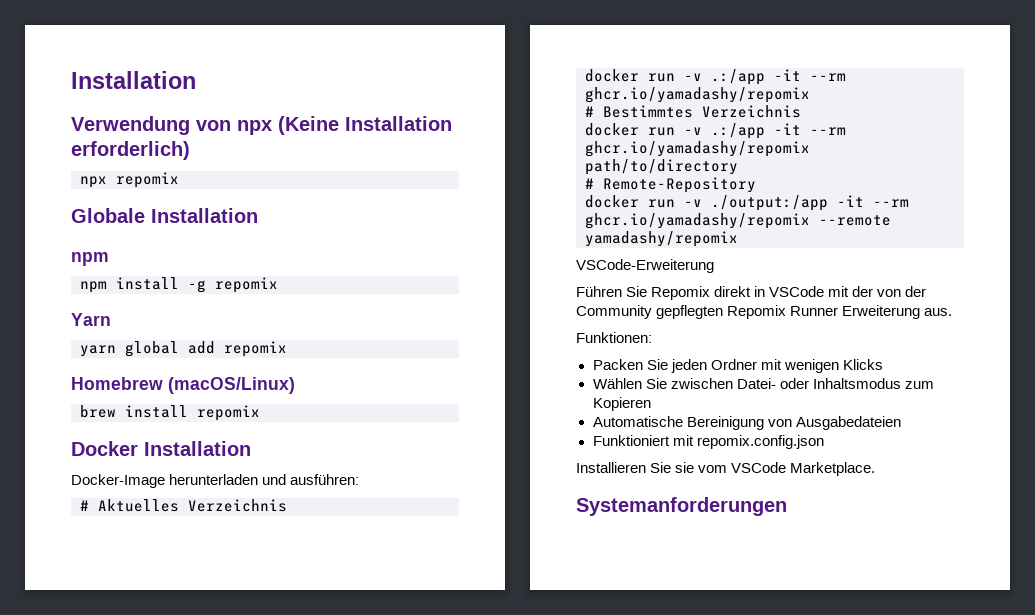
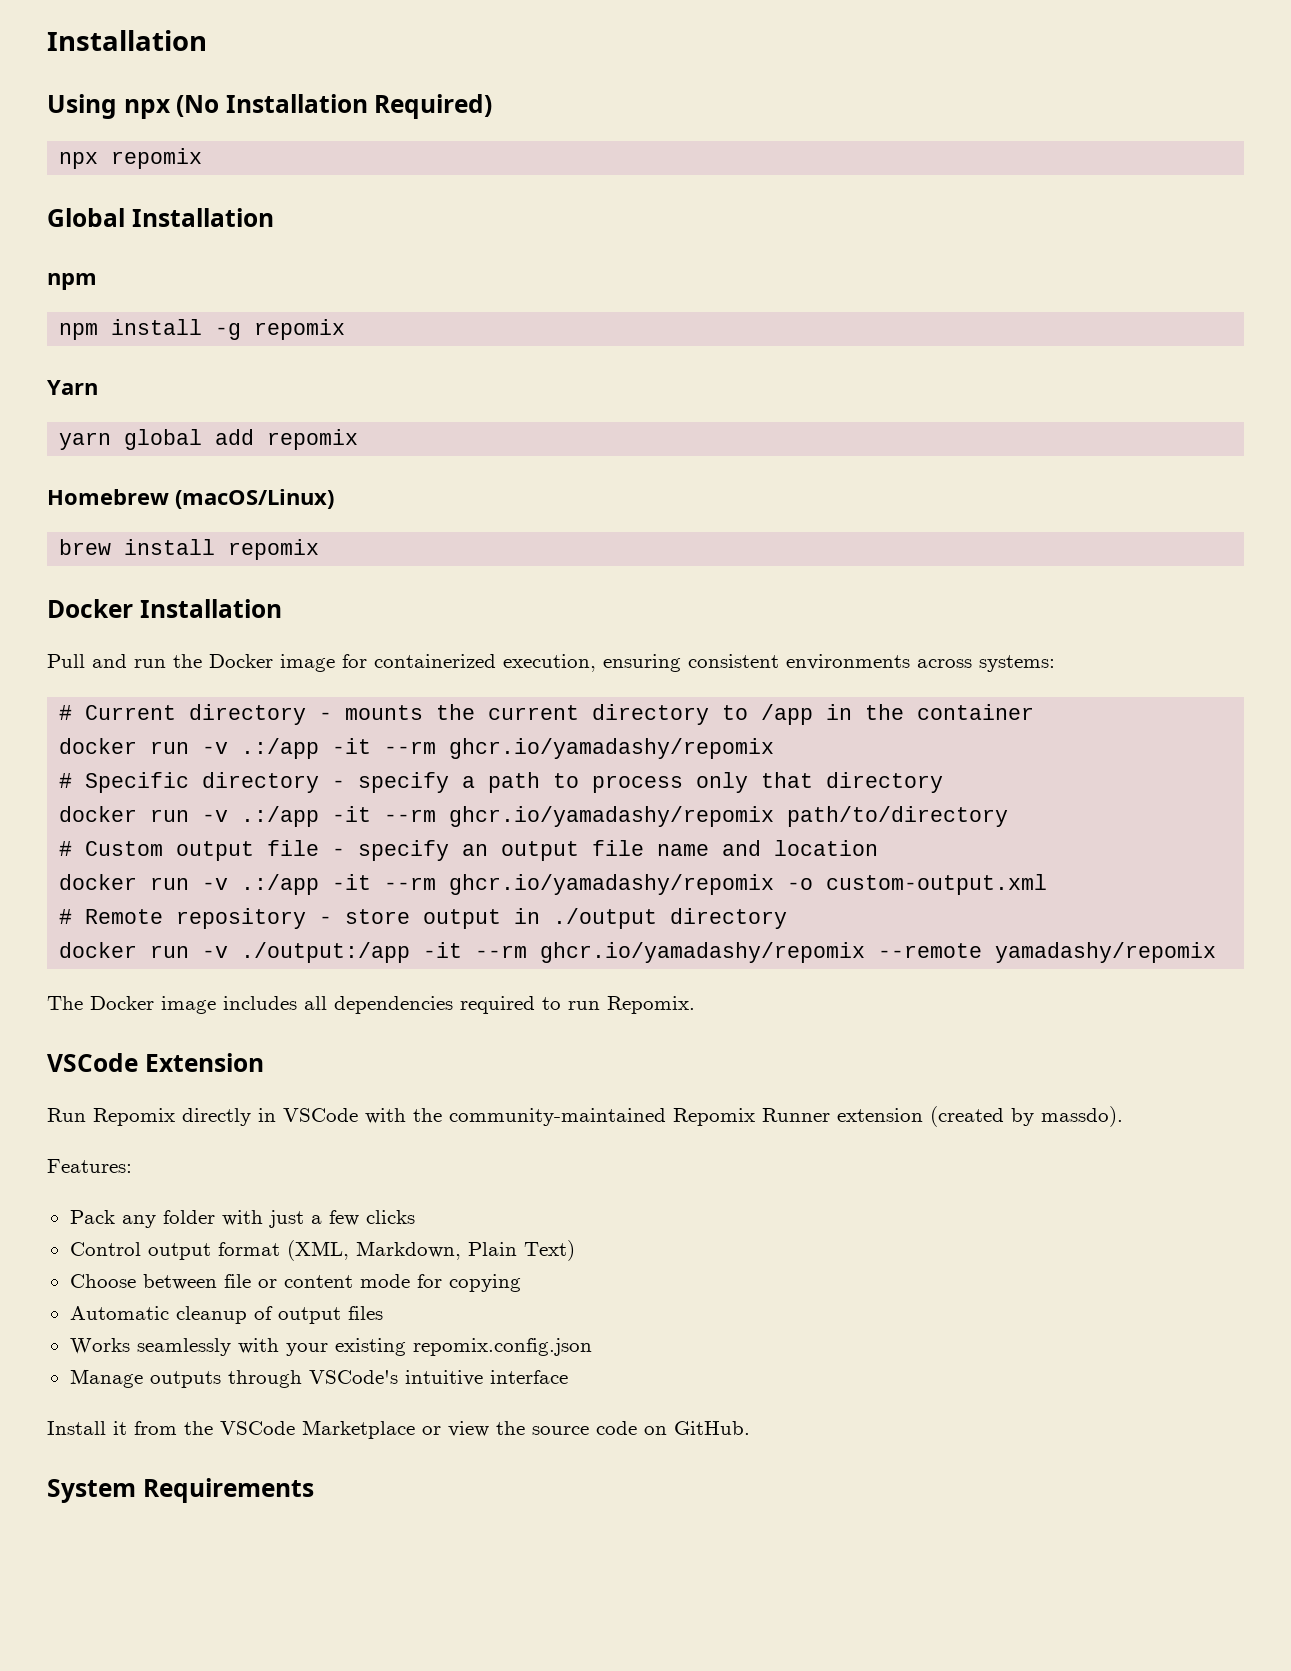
[71,71,196,89] [71,116,452,135] [71,141,190,160] Installation // Verwendung von npx (Keine Installation erforderlich) -> [47,30,207,51] [47,94,493,119] Installation // Using npx (No Installation Required)
[71,208,145,223] Globale -> [47,208,125,227] Global
[71,474,360,488] [80,499,287,512] Docker-Image herunterladen und ausführen: // # Aktuelles Verzeichnis -> [47,654,1055,672] [59,704,1035,725] Pull and run the Docker image for containerized execution, ensuring consistent environments across systems: // # Current directory - mounts the current directory to /app in the container
[603,105,801,118] Bestimmtes Verzeichnis -> [85,772,944,793] Specific directory - specify a path to process only that directory
[603,177,756,193] Remote-Repository -> [85,840,879,861] [59,874,1048,895] [59,908,788,929] Custom output file - specify an output file name and location // docker run -v .:/app -it --rm ghcr.io/yamadashy/repomix -o custom-output.xml // # Remote repository - store output in ./output directory
[576,259,714,273] [576,286,927,300] [576,305,953,319] [576,332,652,343] [592,359,883,373] [592,378,934,389] [592,397,651,411] [592,416,901,430] [592,435,824,449] [576,462,876,476] [576,497,787,516] VSCode-Erweiterung // Führen Sie Repomix direkt in VSCode mit der von der Community gepflegten Repomix Runner Erweiterung aus. // Funktionen: // Packen Sie jeden Ordner mit wenigen Klicks // Wählen Sie zwischen Datei- oder Inhaltsmodus zum Kopieren // Automatische Bereinigung von Ausgabedateien // Funktioniert mit repomix.config.json // Installieren Sie sie vom VSCode Marketplace. // Systemanforderungen -> [47,996,695,1014] [47,1053,264,1072] [47,1106,1123,1127] [47,1159,132,1173] [69,1210,415,1228] [69,1240,575,1261] [69,1274,521,1292] [69,1306,383,1324] [69,1338,592,1356] [69,1369,568,1388] [47,1420,750,1439] [47,1478,314,1503] The Docker image includes all dependencies required to run Repomix. // VSCode Extension // Run Repomix directly in VSCode with the community-maintained Repomix Runner extension (created by massdo). // Features: // Pack any folder with just a few clicks // Control output format (XML, Markdown, Plain Text) // Choose between file or content mode for copying // Automatic cleanup of output files // Works seamlessly with your existing repomix.config.json // Manage outputs through VSCode's intuitive interface // Install it from the VSCode Marketplace or view the source code on GitHub. // System Requirements

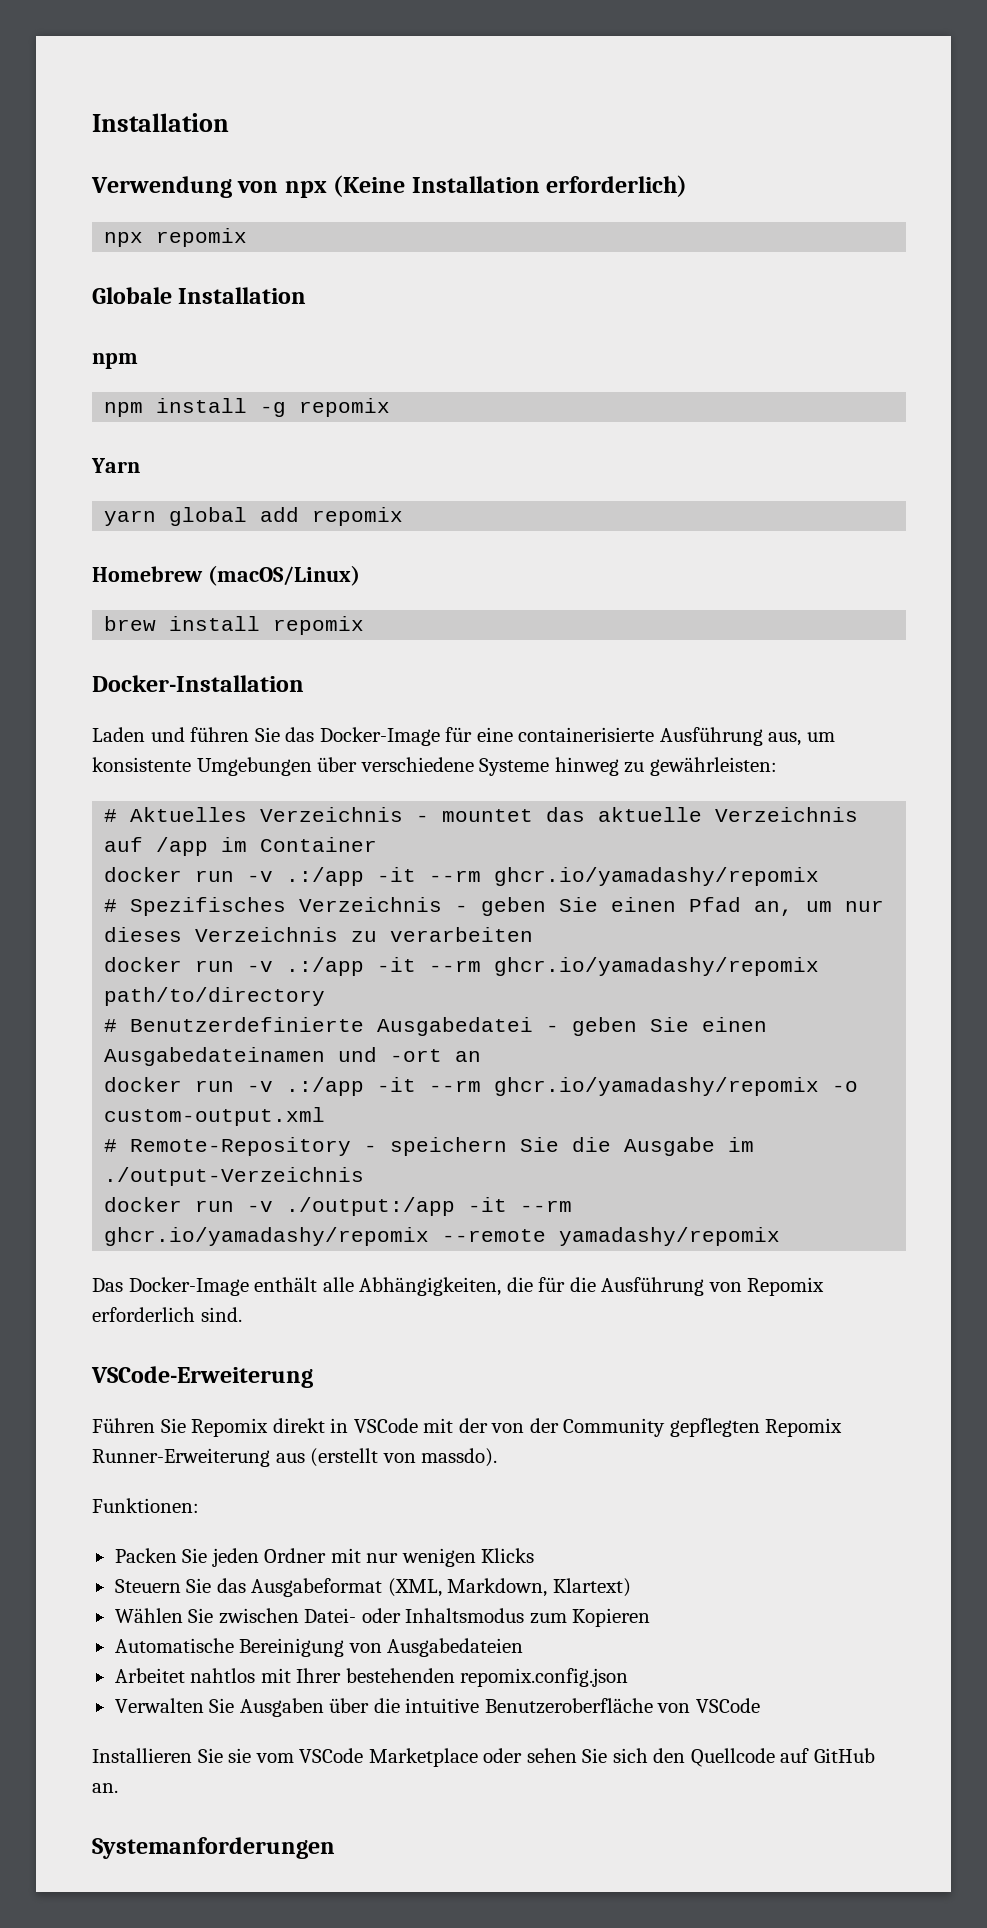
[47,30,207,51] [47,94,493,119] Installation // Using npx (No Installation Required) -> [92,113,229,132] [91,175,688,198] Installation // Verwendung von npx (Keine Installation erforderlich)
[47,208,125,227] Global -> [92,287,172,304] Globale
[47,599,282,618] [47,654,1055,672] [59,704,1035,725] Docker Installation // Pull and run the Docker image for containerized execution, ensuring consistent environments across systems: // # Current directory - mounts the current directory to /app in the container -> [92,675,304,692] [92,727,835,746] [92,757,777,776] [104,807,859,822] [104,837,378,856] Docker-Installation // Laden und führen Sie das Docker-Image für eine containerisierte Ausführung aus, um konsistente Umgebungen über verschiedene Systeme hinweg zu gewährleisten: // # Aktuelles Verzeichnis - mountet das aktuelle Verzeichnis auf /app im Container
[85,772,944,793] Specific directory - specify a path to process only that directory -> [130,897,885,916] [104,927,534,942] Spezifisches Verzeichnis - geben Sie einen Pfad an, um nur dieses Verzeichnis zu verarbeiten
[85,840,879,861] Custom output file - specify an output file name and location -> [130,1017,768,1036] [104,1047,482,1066] Benutzerdefinierte Ausgabedatei - geben Sie einen Ausgabedateinamen und -ort an
[85,908,788,929] Remote repository - store output in ./output directory -> [130,1137,755,1156] [104,1167,365,1186] Remote-Repository - speichern Sie die Ausgabe im ./output-Verzeichnis
[47,996,695,1014] [47,1053,264,1072] [47,1106,1123,1127] [47,1159,132,1173] [69,1210,415,1228] [69,1240,575,1261] [69,1274,521,1292] [69,1306,383,1324] [69,1338,592,1356] [69,1369,568,1388] [47,1420,750,1439] [47,1478,314,1503] The Docker image includes all dependencies required to run Repomix. // VSCode Extension // Run Repomix directly in VSCode with the community-maintained Repomix Runner extension (created by massdo). // Features: // Pack any folder with just a few clicks // Control output format (XML, Markdown, Plain Text) // Choose between file or content mode for copying // Automatic cleanup of output files // Works seamlessly with your existing repomix.config.json // Manage outputs through VSCode's intuitive interface // Install it from the VSCode Marketplace or view the source code on GitHub. // System Requirements -> [92,1277,825,1296] [92,1307,242,1322] [91,1366,313,1388] [92,1418,843,1437] [92,1448,498,1467] [92,1498,199,1513] [114,1548,535,1567] [114,1578,631,1597] [114,1608,651,1627] [114,1638,524,1657] [114,1668,629,1687] [114,1698,760,1717] [92,1748,875,1767] [92,1783,118,1793] [92,1837,335,1859] Das Docker-Image enthält alle Abhängigkeiten, die für die Ausführung von Repomix erforderlich sind. // VSCode-Erweiterung // Führen Sie Repomix direkt in VSCode mit der von der Community gepflegten Repomix Runner-Erweiterung aus (erstellt von massdo). // Funktionen: // Packen Sie jeden Ordner mit nur wenigen Klicks // Steuern Sie das Ausgabeformat (XML, Markdown, Klartext) // Wählen Sie zwischen Datei- oder Inhaltsmodus zum Kopieren // Automatische Bereinigung von Ausgabedateien // Arbeitet nahtlos mit Ihrer bestehenden repomix.config.json // Verwalten Sie Ausgaben über die intuitive Benutzeroberfläche von VSCode // Installieren Sie sie vom VSCode Marketplace oder sehen Sie sich den Quellcode auf GitHub an. // Systemanforderungen

